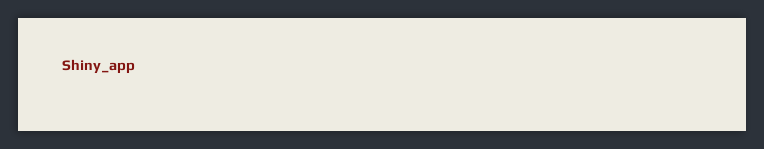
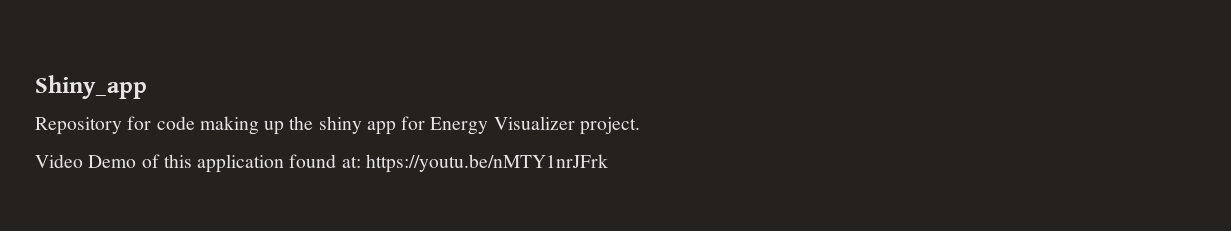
(135, 66) none -> [35,116,640,135] [35,154,608,173] // Repository for code making up the shiny app for Energy Visualizer project. // Video Demo of this application found at: https://youtu.be/nMTY1nrJFrk

